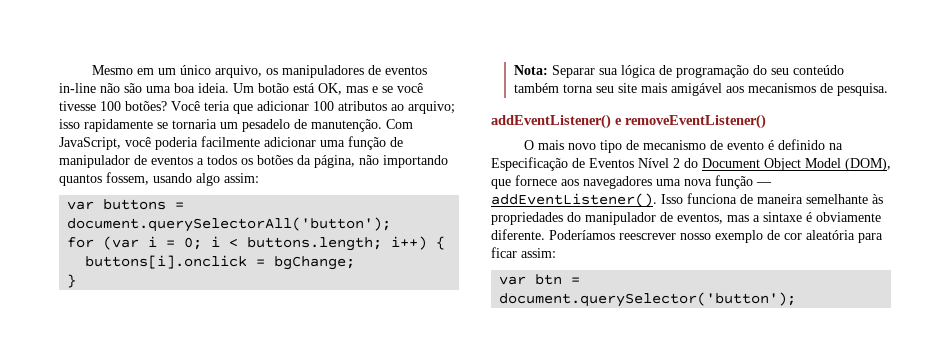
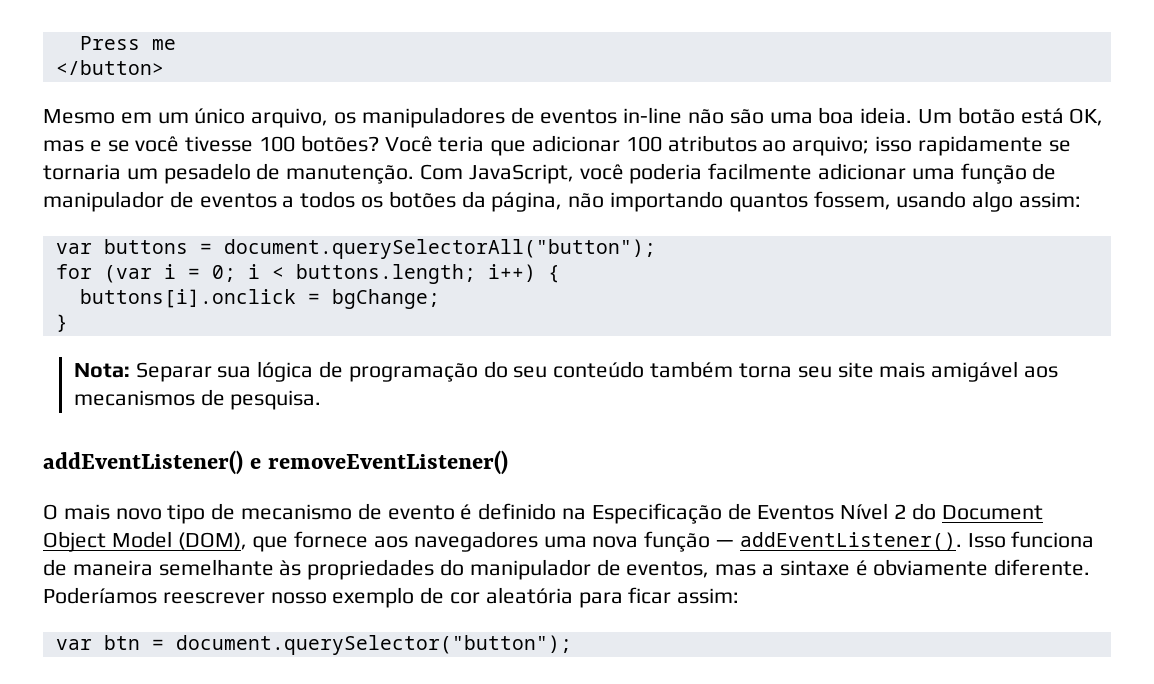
(92, 70) none -> [79,36,176,50] [55,60,164,75] Press me // </button> //
[67,217,392,232] document.querySelectorAll('button'); -> [223,239,656,259] document.querySelectorAll("button");
[499,292,797,307] document.querySelector('button'); -> [175,635,572,655] document.querySelector("button");

